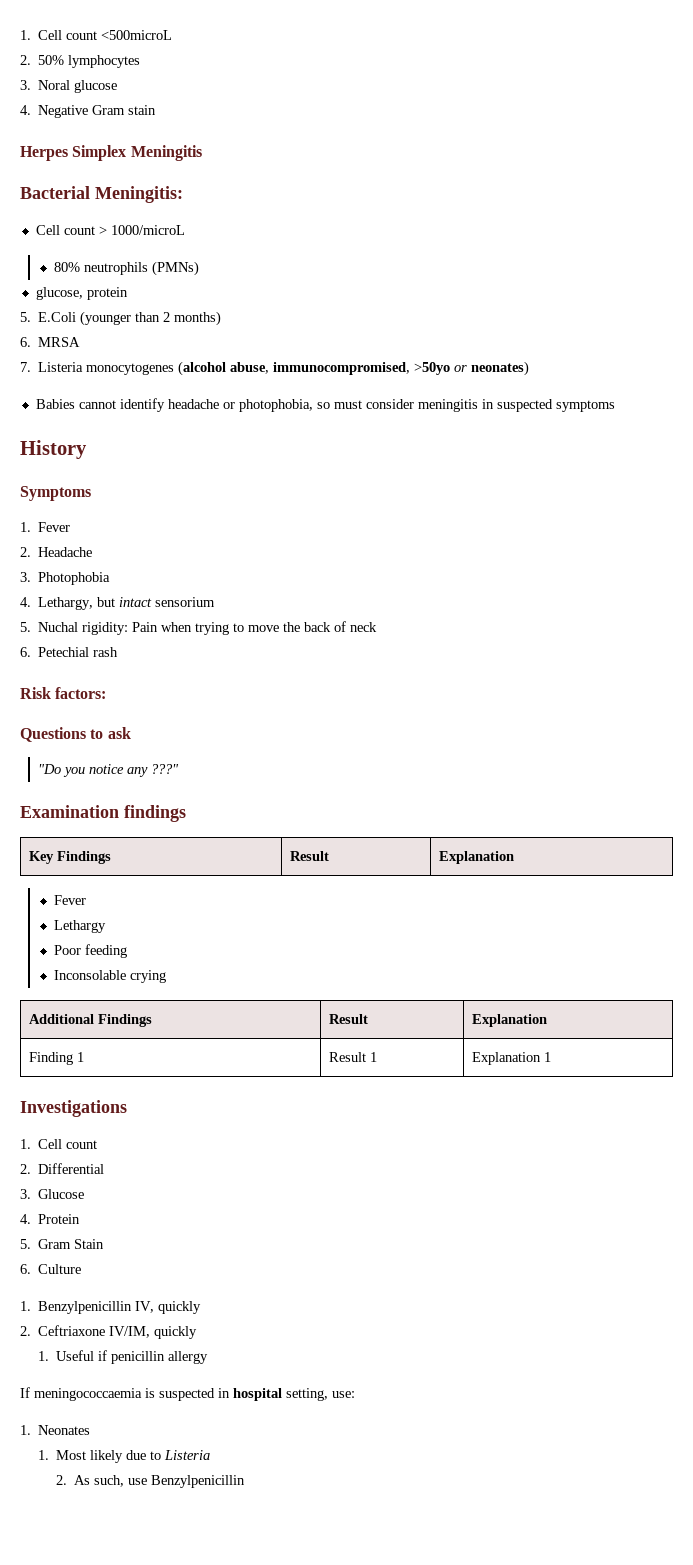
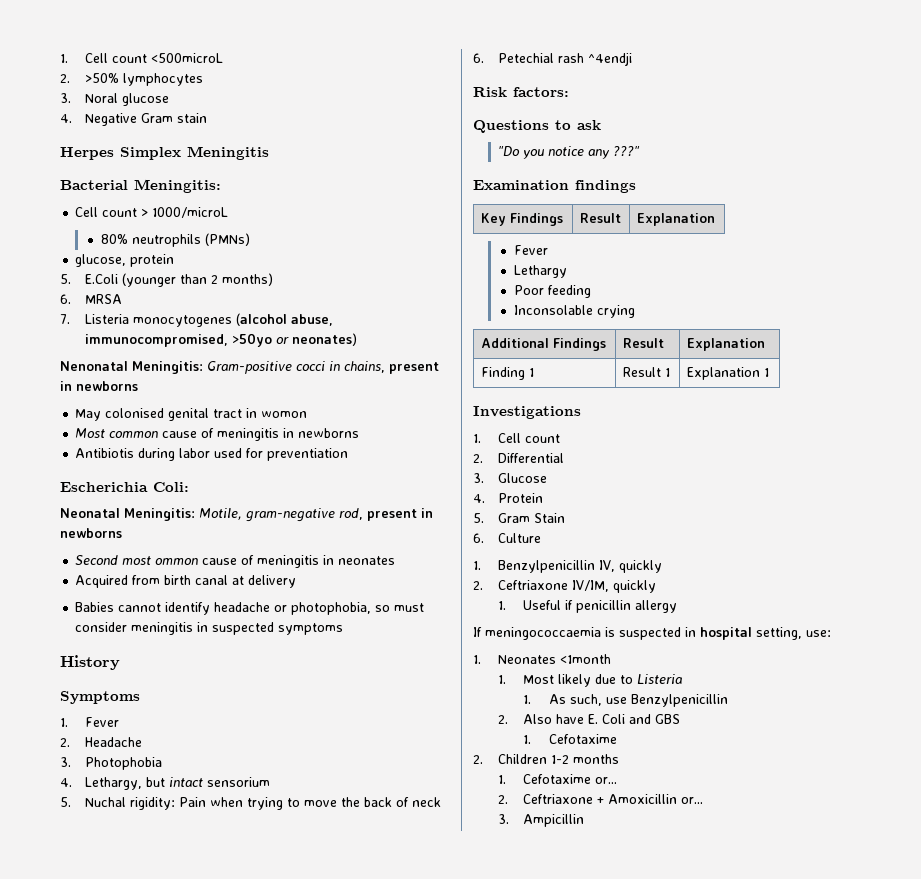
[38,55,65,65] 50% -> [85,73,120,83] >50%
(530, 368) none -> [60,361,439,374] [60,381,138,391] [75,408,308,421] [75,428,360,441] [75,448,349,461] [60,482,189,492] [60,508,433,522] [60,528,122,538] [75,555,396,568] [75,575,297,588] // Nenonatal Meningitis: Gram-positive cocci in chains, present in newborns // May colonised genital tract in womon // Most common cause of meningitis in newborns // Antibiotis during labor used for preventiation // Escherichia Coli: // Neonatal Meningitis: Motile, gram-negative rod, present in newborns // Second most ommon cause of meningitis in neonates // Acquired from birth canal at delivery
(119, 652) none -> [588,52,633,66] ^4endji
(91, 1430) none -> [560,654,612,664] <1month
[55,1475,67,1485] 2. -> [523,695,532,704] 1.
(245, 1481) none -> [498,714,681,724] [523,734,617,744] [473,754,620,764] [498,774,618,784] [498,794,704,804] [498,814,585,827] // 2. Also have E. Coli and GBS // 1. Cefotaxime // 2. Children 1-2 months // 1. Cefotaxime or... // 2. Ceftriaxone + Amoxicillin or... // 3. Ampicillin

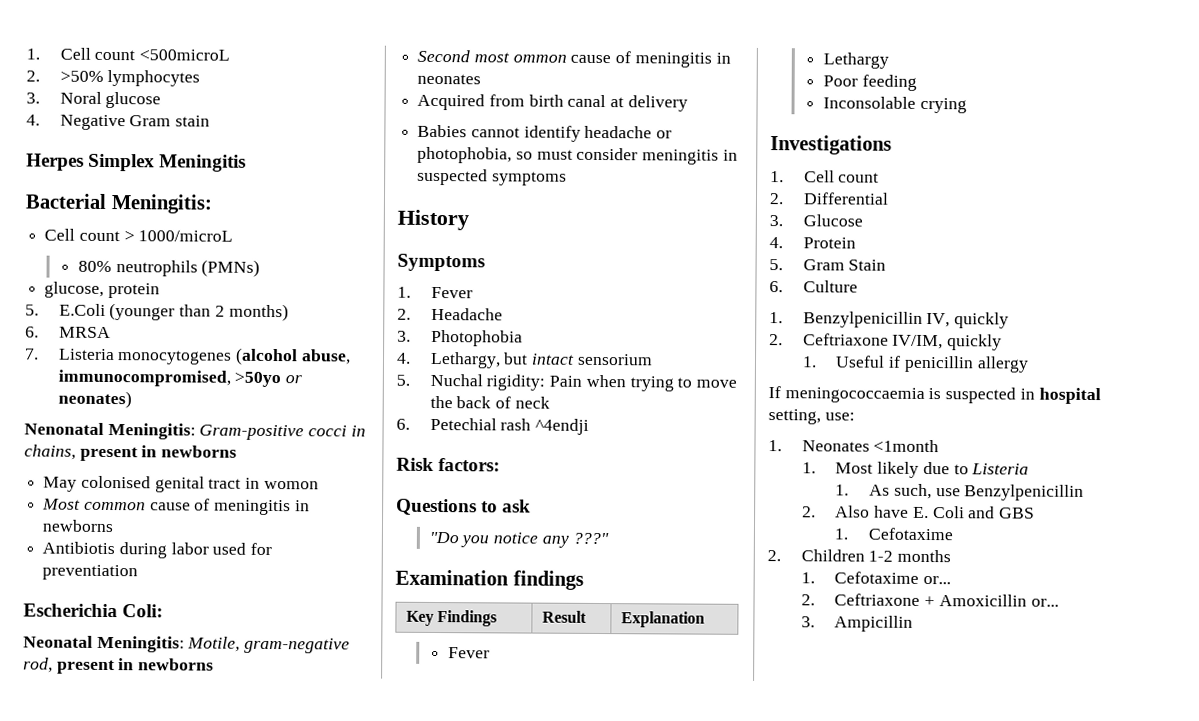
[480,338,606,351] [622,338,664,348] [686,338,765,351] [480,367,534,380] [622,367,670,377] [686,367,769,380] // Additional Findings | Result | Explanation // Finding 1 | Result 1 | Explanation 1 -> (967, 105) none

